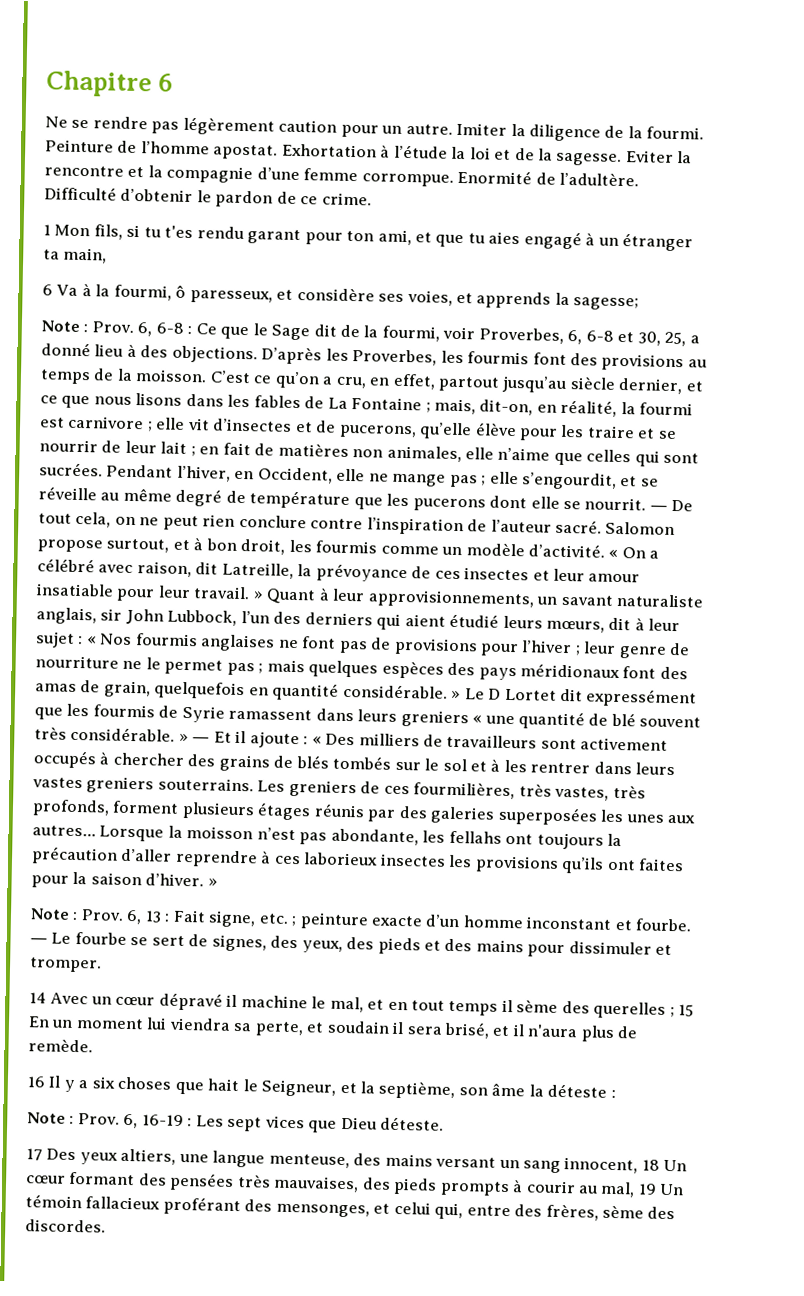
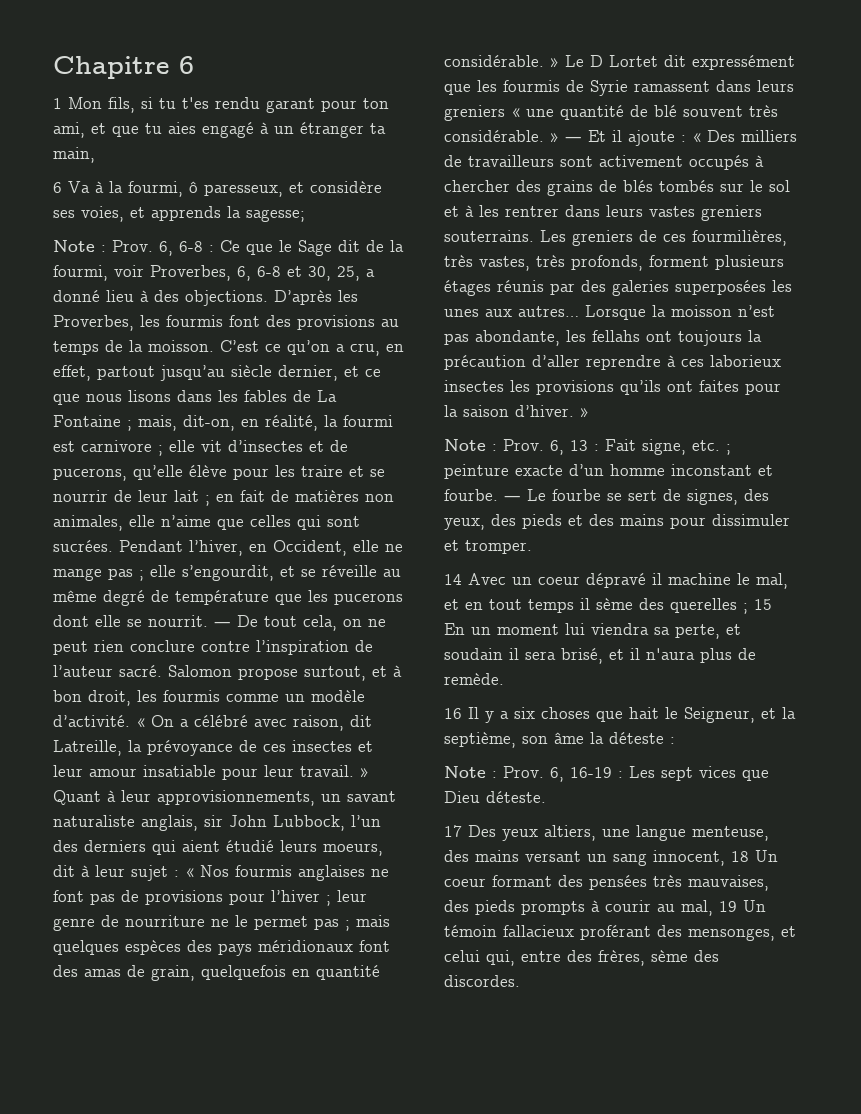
[45,116,705,142] [45,139,693,166] [44,165,640,187] [44,186,372,208] // Ne se rendre pas légèrement caution pour un autre. Imiter la diligence de la fourmi. Peinture de l’homme apostat. Exhortation à l’étude la loi et de la sagesse. Eviter la rencontre et la compagnie d’une femme corrompue. Enormité de l’adultère. Difficulté d’obtenir le pardon de ce crime. -> (194, 65) none
[546,620,606,633] mœurs, -> [323,843,383,856] moeurs,
[115,996,156,1006] cœur -> [538,576,580,585] coeur
[26,1175,66,1184] cœur -> [444,878,486,887] coeur

